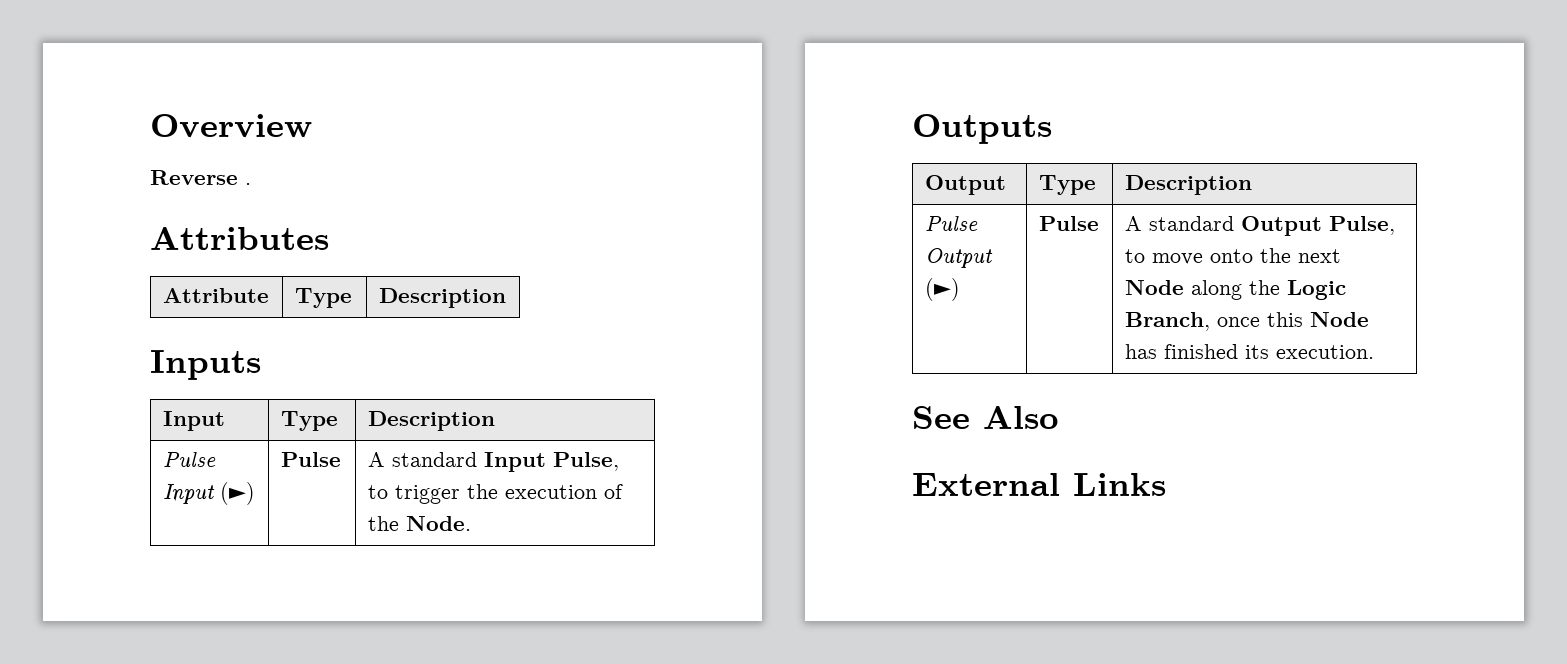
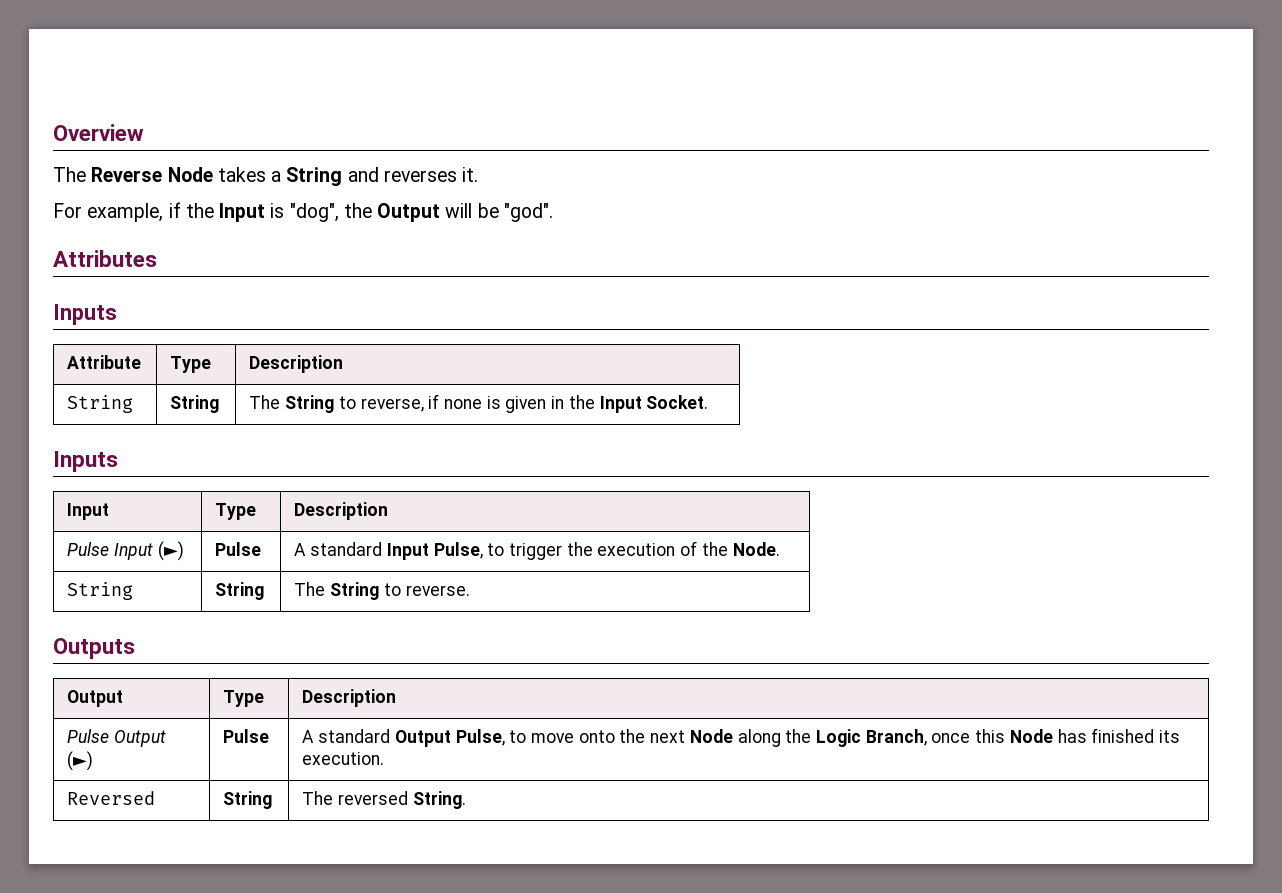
[150,170,251,185] Reverse . -> [53,167,479,186] [53,202,553,222] The Reverse Node takes a String and reverses it. // For example, if the Input is "dog", the Output will be "god".
(329, 238) none -> [53,304,117,325] // Inputs
(506, 298) none -> [67,395,134,413] [170,395,220,413] [249,394,709,413] // String | String | The String to reverse, if none is given in the Input Socket.
(471, 523) none -> [67,582,134,600] [215,582,265,600] [294,582,470,600] // String | String | The String to reverse.
[912,406,1059,429] [912,473,1166,496] // See Also // External Links -> [67,791,156,805] [223,791,273,809] [302,791,466,809] // Reversed | String | The reversed String.

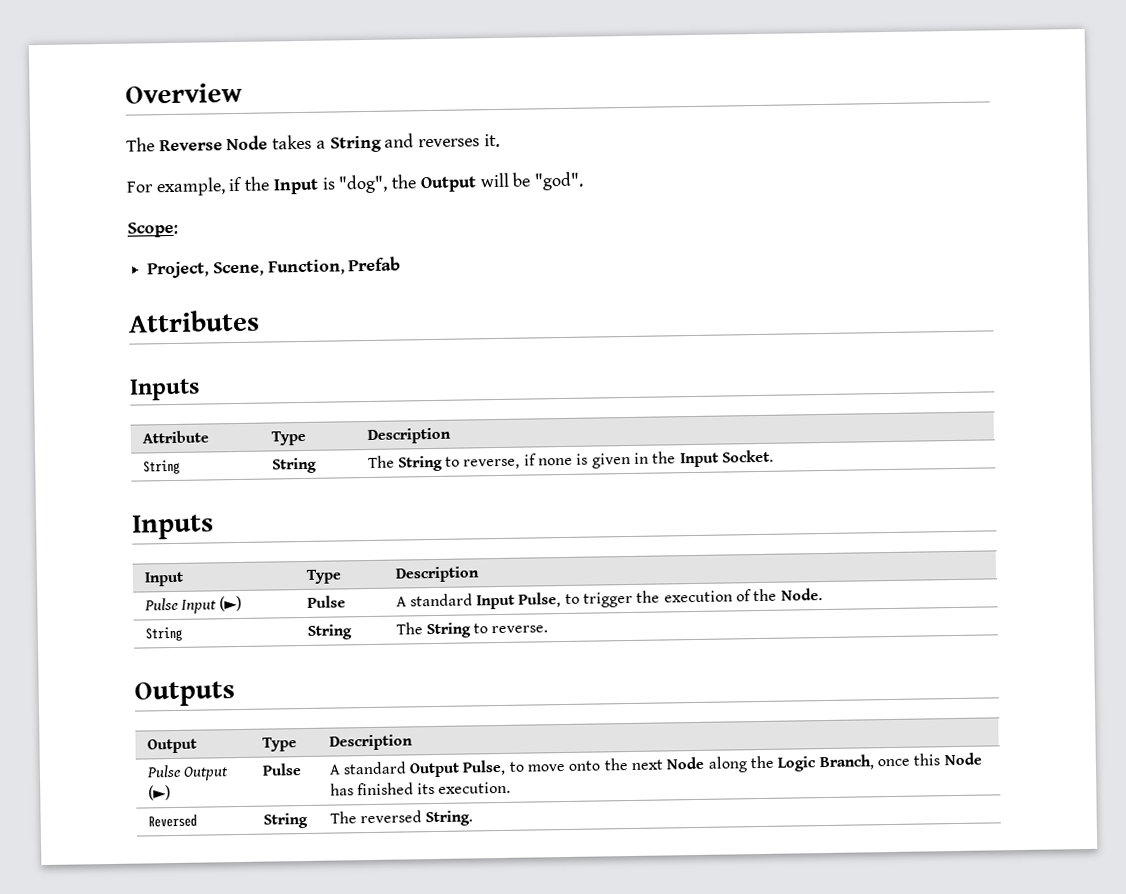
(553, 212) none -> [127,221,178,238] [147,256,402,279] // Scope: // Project, Scene, Function, Prefab

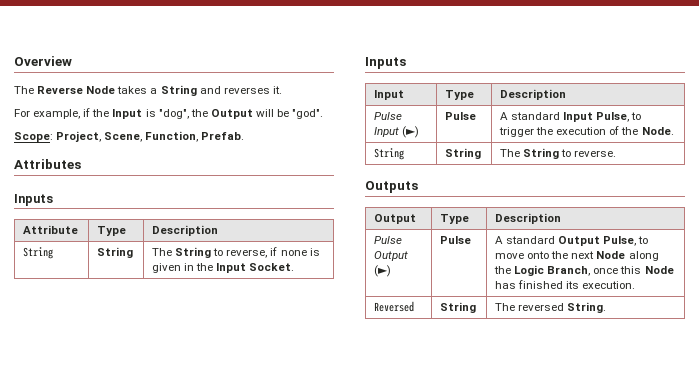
(178, 229) // -> (53, 137) none
[348,256,402,272] Prefab -> [201,132,245,140] Prefab.

